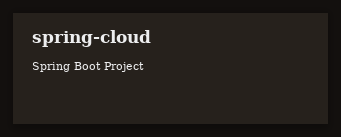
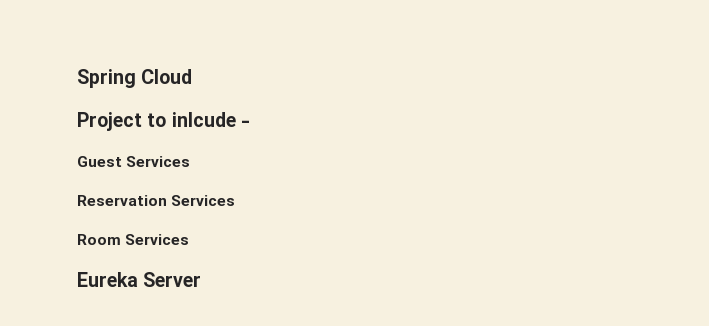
[32,30,151,47] [32,62,144,72] spring-cloud // Spring Boot Project -> [77,69,193,88] [77,112,250,131] [77,156,191,167] [77,195,236,206] [77,234,190,245] [77,272,202,287] Spring Cloud // Project to inlcude - // Guest Services // Reservation Services // Room Services // Eureka Server

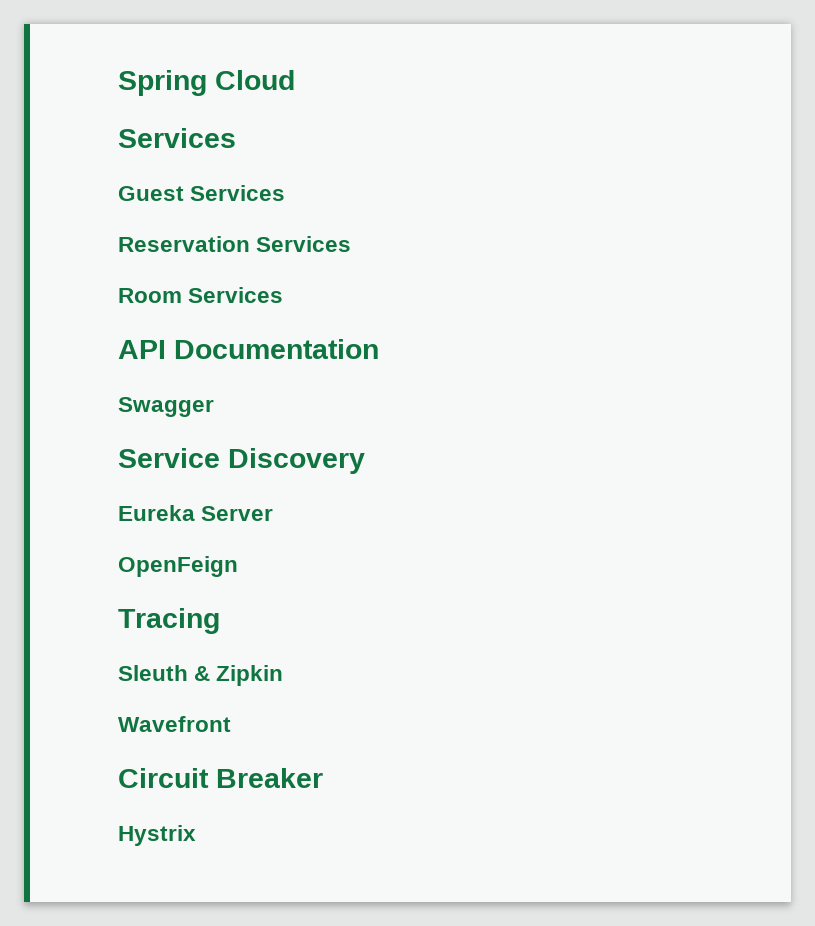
[77,112,250,131] Project to inlcude - -> [118,128,236,148] Services
[77,272,202,287] Eureka Server -> [118,339,379,359] [118,397,214,417] [118,448,365,474] [118,505,274,521] [118,556,238,577] [118,608,220,634] [118,665,284,686] [118,716,231,732] [118,768,323,788] [118,825,196,846] API Documentation // Swagger // Service Discovery // Eureka Server // OpenFeign // Tracing // Sleuth & Zipkin // Wavefront // Circuit Breaker // Hystrix

